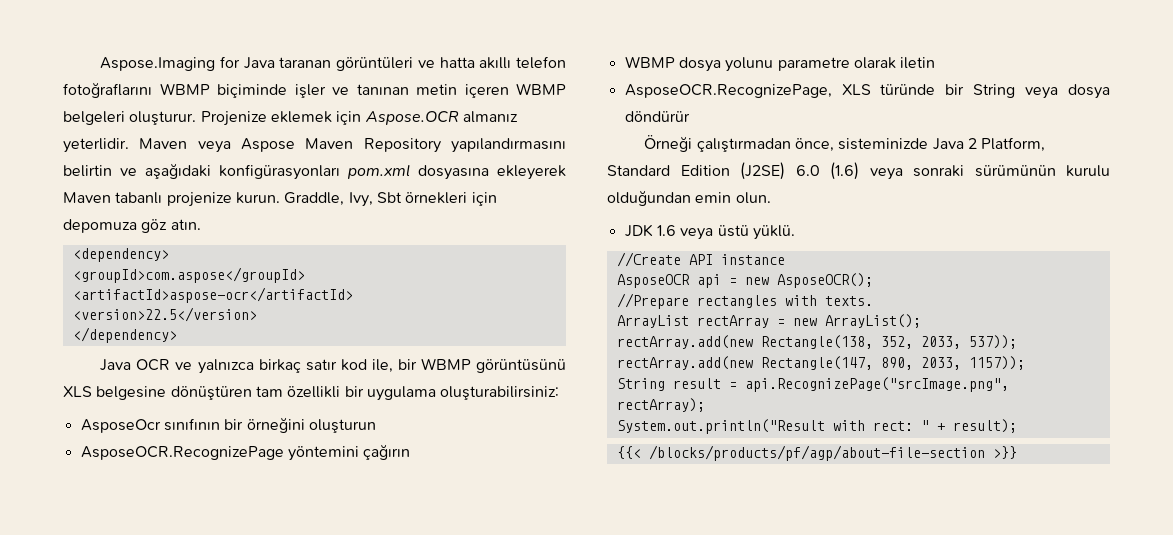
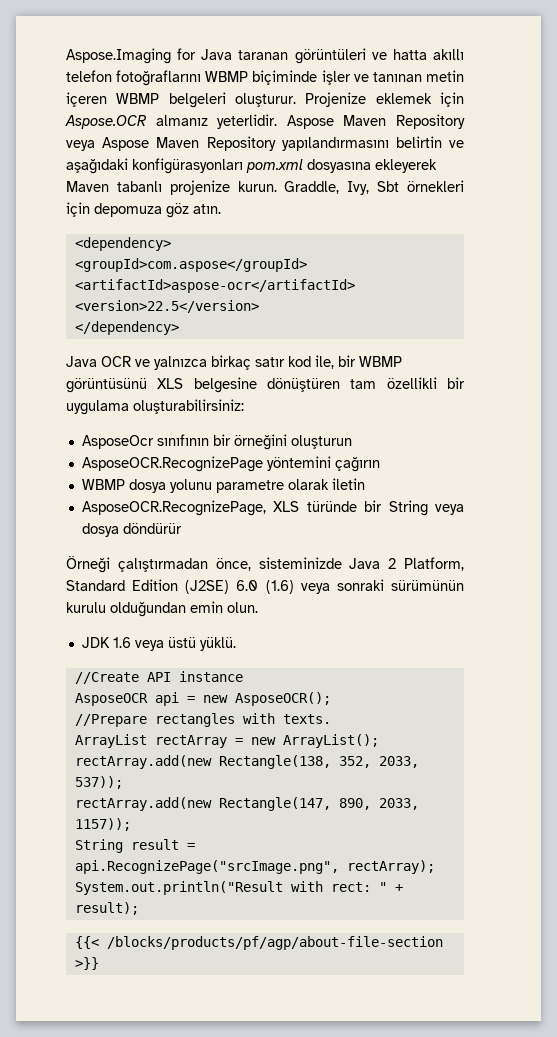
[139,138,188,149] Maven -> [286,114,465,129] Aspose Maven Repository

